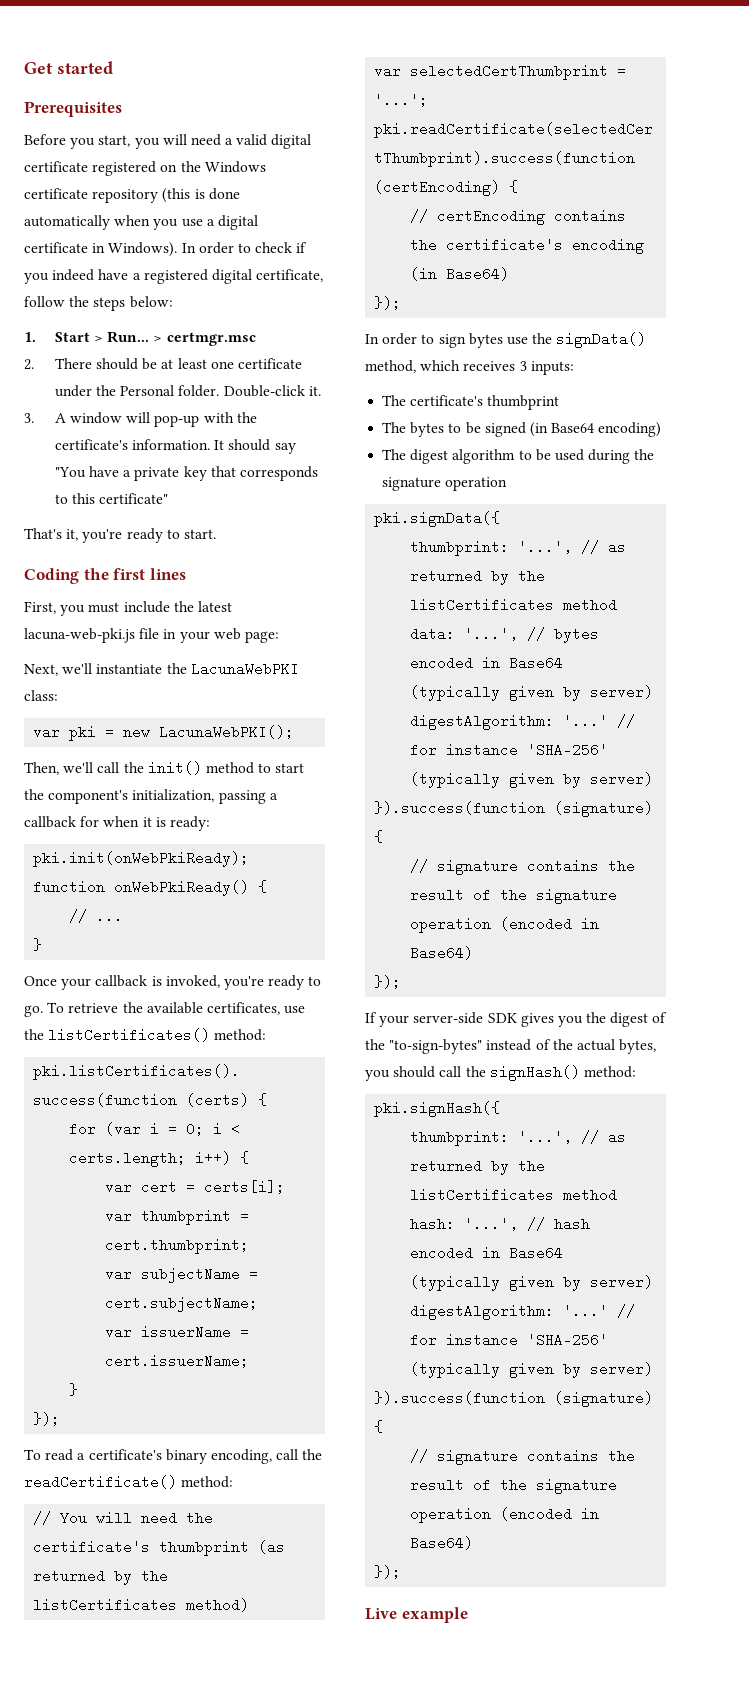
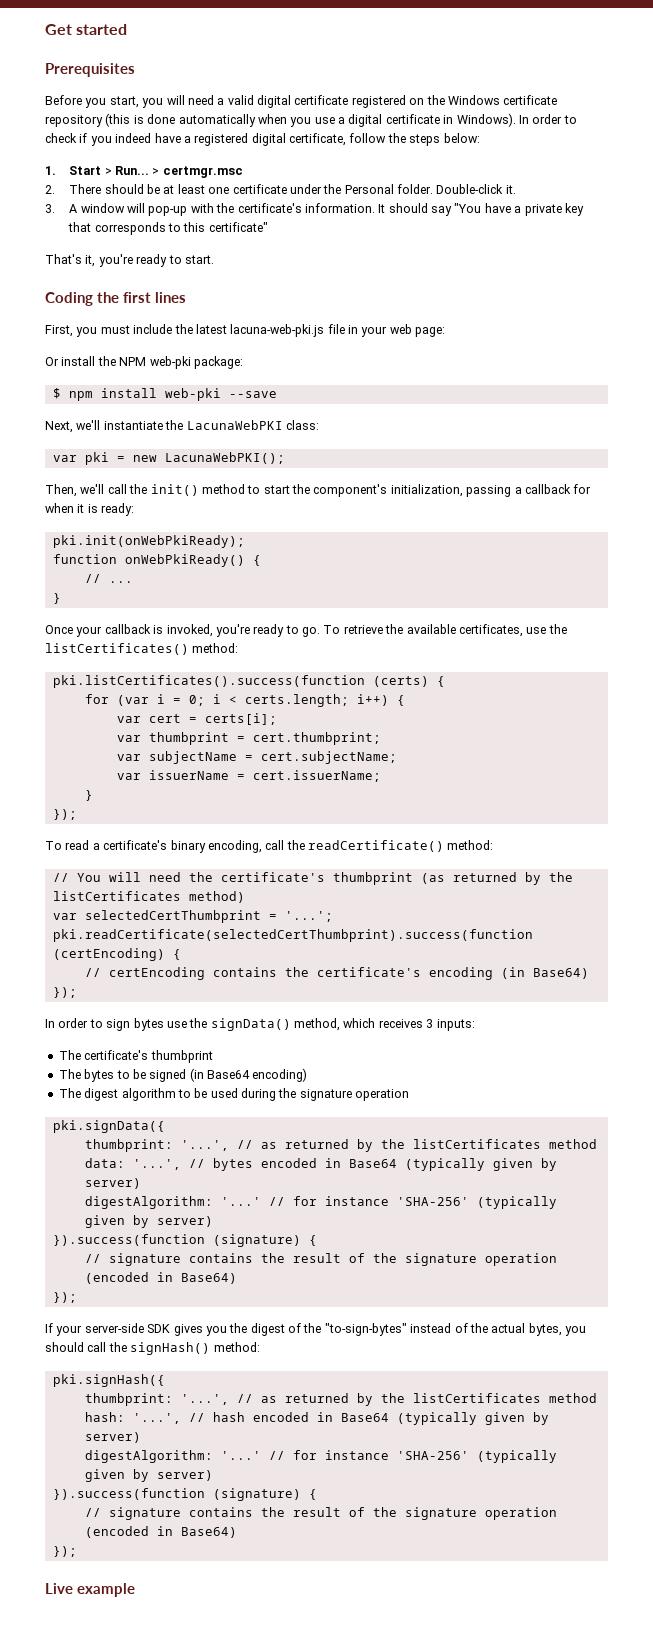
(279, 637) none -> [45,356,243,369] [52,388,277,401] // Or install the NPM web-pki package: // $ npm install web-pki --save

